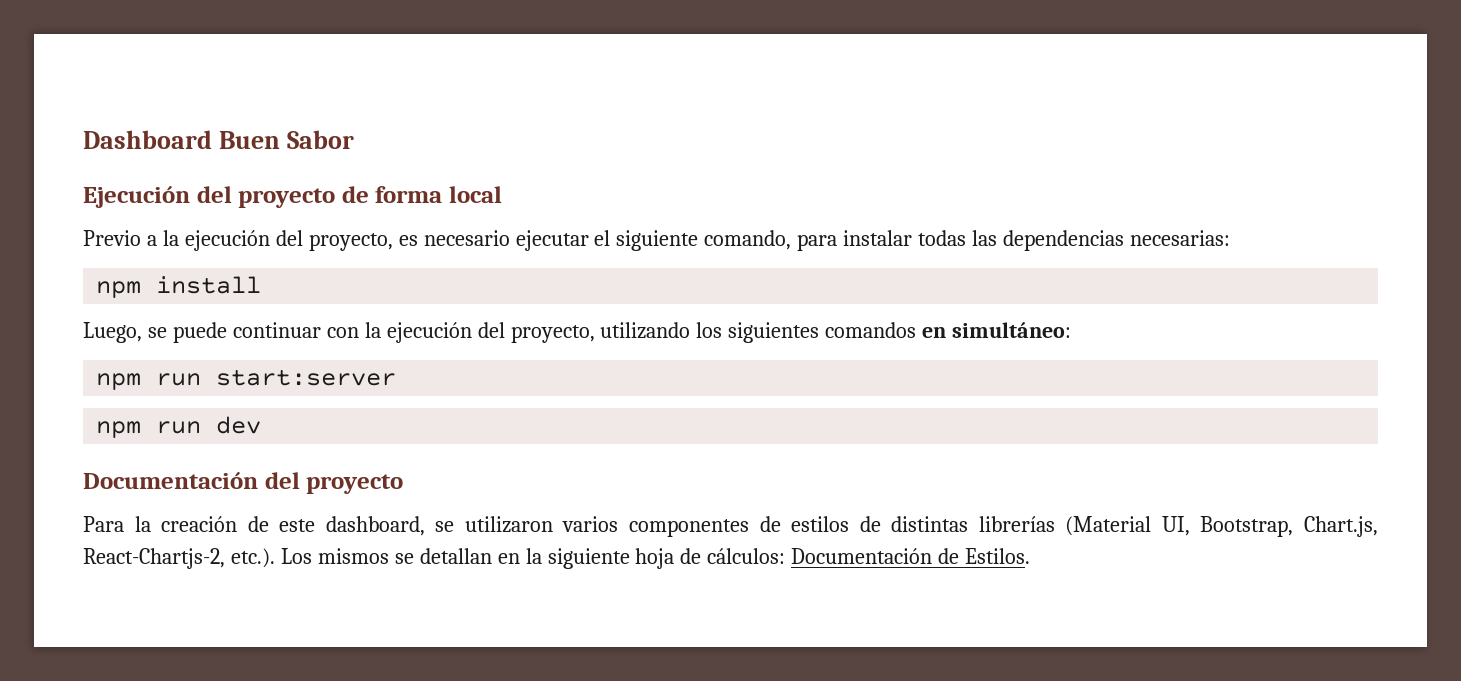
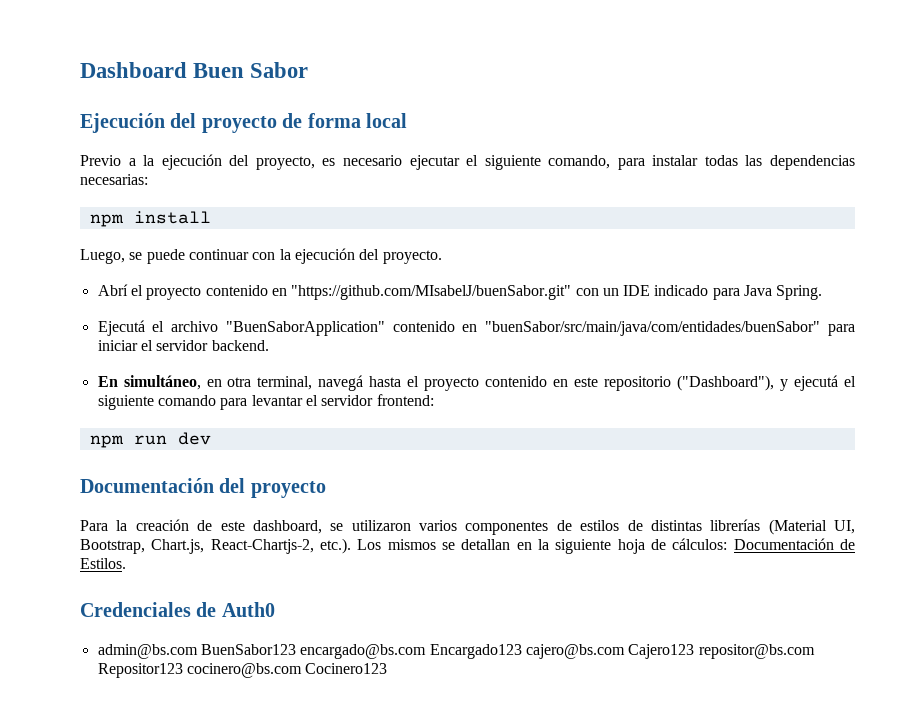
[510,322,1072,343] [96,369,397,390] proyecto, utilizando los siguientes comandos en simultáneo: // npm run start:server -> [382,250,442,264] [97,284,823,300] [97,320,855,336] [97,340,269,351] [97,375,856,391] [97,394,434,410] proyecto. // Abrí el proyecto contenido en "https://github.com/MIsabelJ/buenSabor.git" con un IDE indicado para Java Spring. // Ejecutá el archivo "BuenSaborApplication" contenido en "buenSabor/src/main/java/com/entidades/buenSabor" para iniciar el servidor backend. // En simultáneo, en otra terminal, navegá hasta el proyecto contenido en este repositorio ("Dashboard"), y ejecutá el siguiente comando para levantar el servidor frontend:
(1031, 556) none -> [80,602,275,617] [97,644,815,659] [97,663,388,678] // Credenciales de Auth0 // admin@bs.com BuenSabor123 encargado@bs.com Encargado123 cajero@bs.com Cajero123 repositor@bs.com Repositor123 cocinero@bs.com Cocinero123

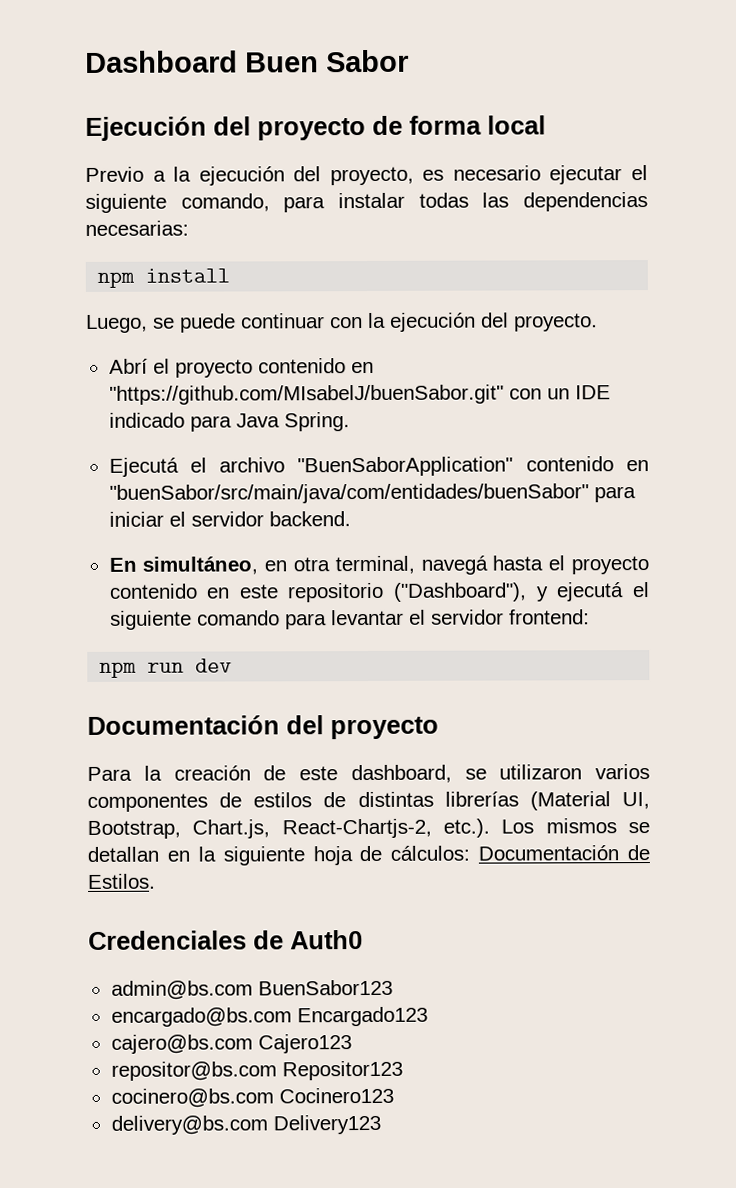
(296, 649) none -> (393, 987) //
(522, 651) none -> (428, 1016) //
(695, 651) none -> (352, 1044) //
(183, 670) none -> (403, 1070) //
(388, 668) none -> [110,1114,381,1135] // delivery@bs.com Delivery123

